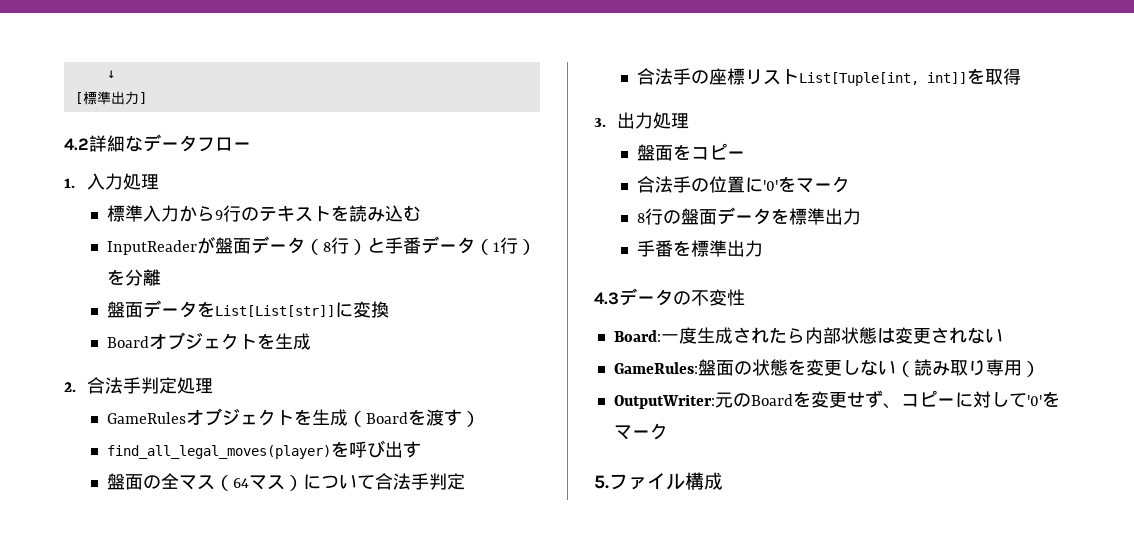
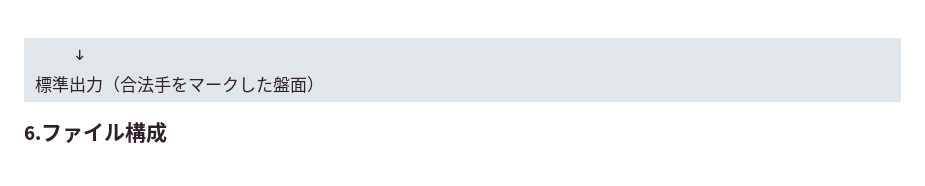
[74,91,147,105] [64,134,251,152] [64,173,160,190] [107,205,422,222] [107,236,537,255] [107,269,162,286] [107,300,390,318] [107,332,312,350] [64,377,214,394] [107,408,481,427] [107,440,422,459] [107,473,466,491] [637,68,1022,86] [594,112,690,129] [637,143,746,161] [637,176,851,193] [637,207,862,225] [637,240,764,257] [594,288,745,306] [613,327,1003,344] [613,359,1040,377] [613,390,1060,409] [613,423,668,440] [594,475,609,489] [標準出力] // 4.2詳細なデータフロー // 1.入力処理 // 標準入力から9行のテキストを読み込む // InputReaderが盤面データ（8行）と手番データ（1行）を分離 // 盤面データをList[List[str]]に変換 // Boardオブジェクトを生成 // 2.合法手判定処理 // GameRulesオブジェクトを生成（Boardを渡す） // find_all_legal_moves(player)を呼び出す // 盤面の全マス（64マス）について合法手判定 // 合法手の座標リストList[Tuple[int, int]]を取得 // 3.出力処理 // 盤面をコピー // 合法手の位置に'0'をマーク // 8行の盤面データを標準出力 // 手番を標準出力 // 4.3データの不変性 // Board:一度生成されたら内部状態は変更されない // GameRules:盤面の状態を変更しない（読み取り専用） // OutputWriter:元のBoardを変更せず、コピーに対して'0'をマーク // 5. -> [34,76,324,94] [24,126,41,140] 標準出力（合法手をマークした盤面） // 6.

